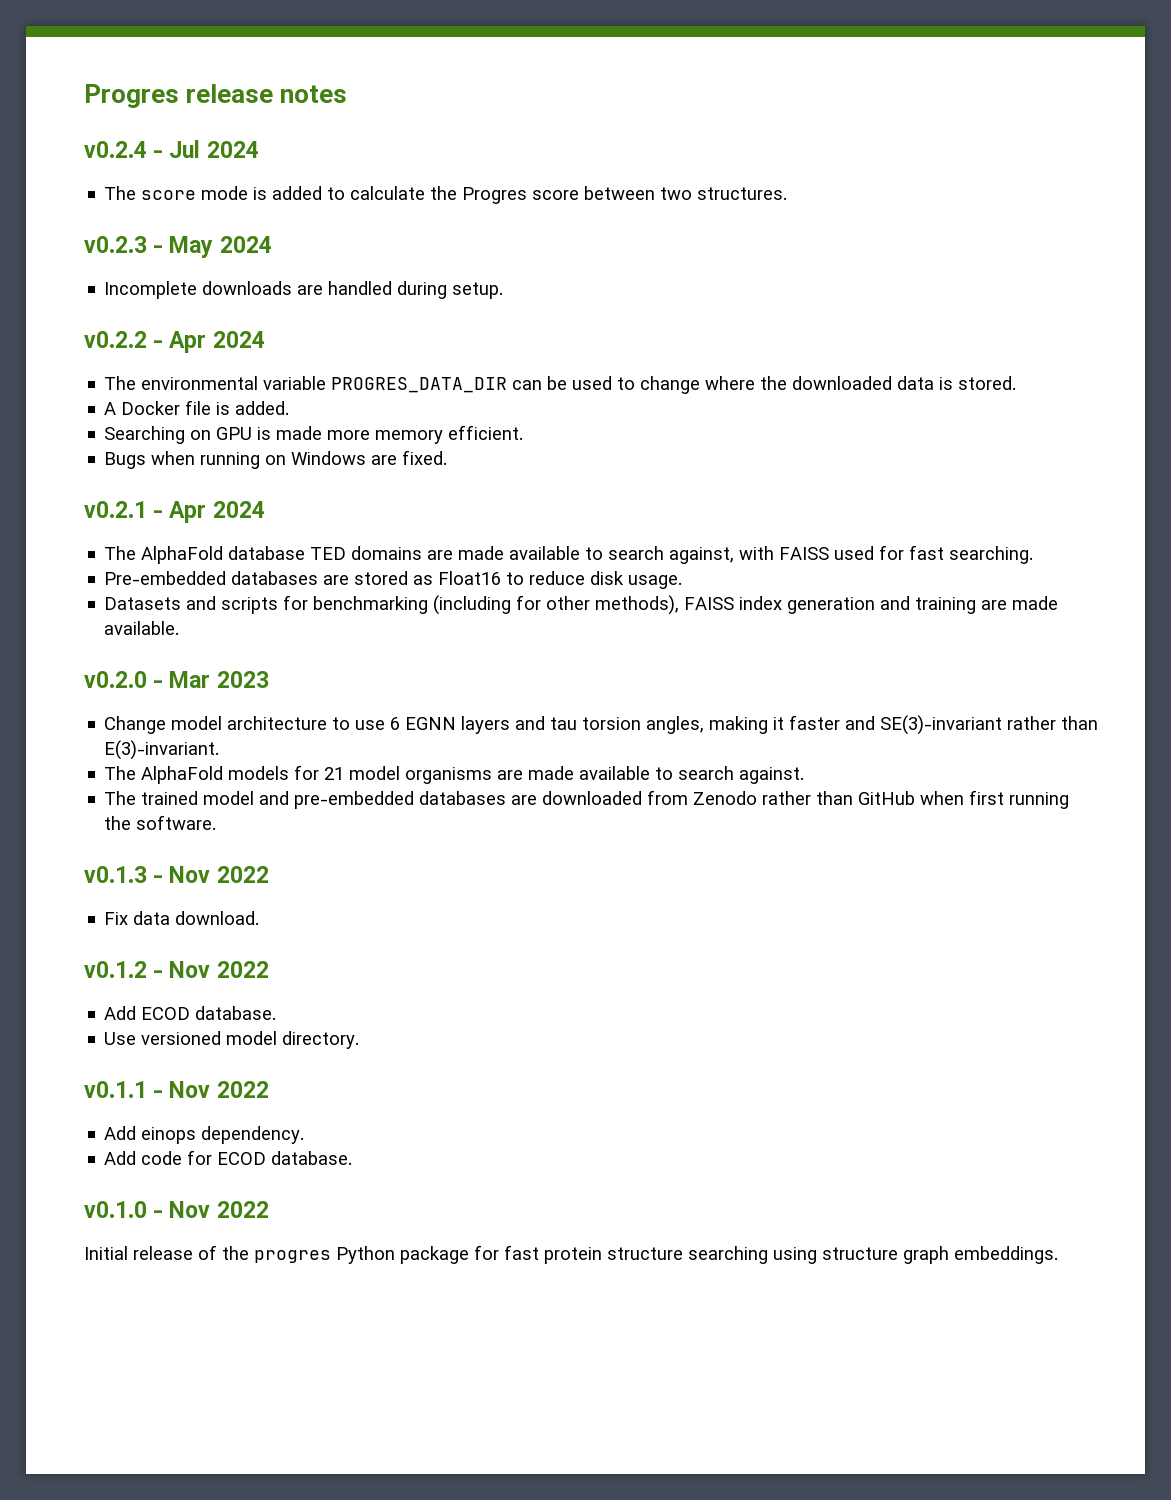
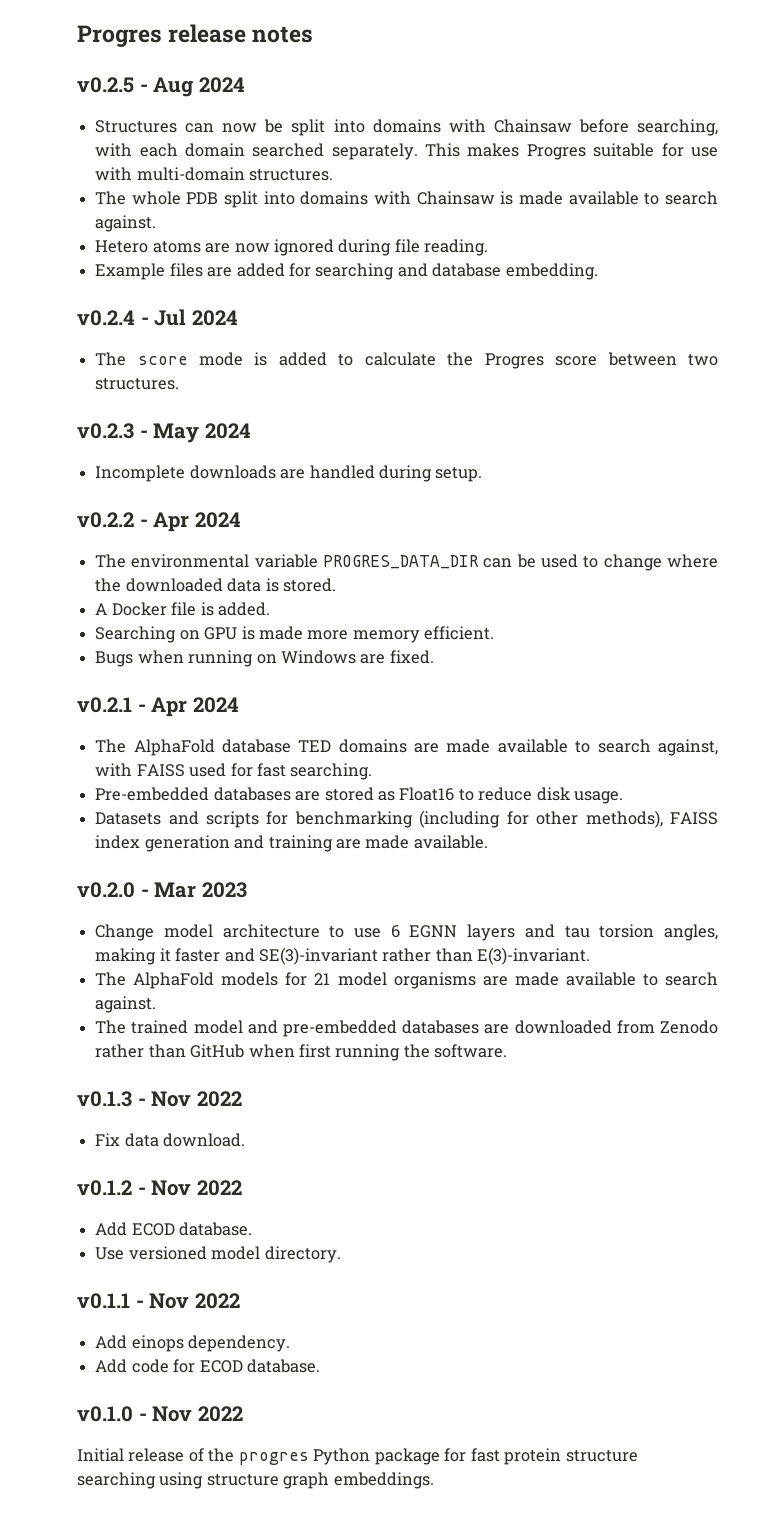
(348, 94) none -> [77,77,245,97] [95,119,719,136] [95,143,718,160] [95,167,334,181] [95,191,718,208] [95,215,157,232] [95,239,489,256] [95,263,598,280] // v0.2.5 - Aug 2024 // Structures can now be split into domains with Chainsaw before searching, with each domain searched separately. This makes Progres suitable for use with multi-domain structures. // The whole PDB split into domains with Chainsaw is made available to search against. // Hetero atoms are now ignored during file reading. // Example files are added for searching and database embedding.

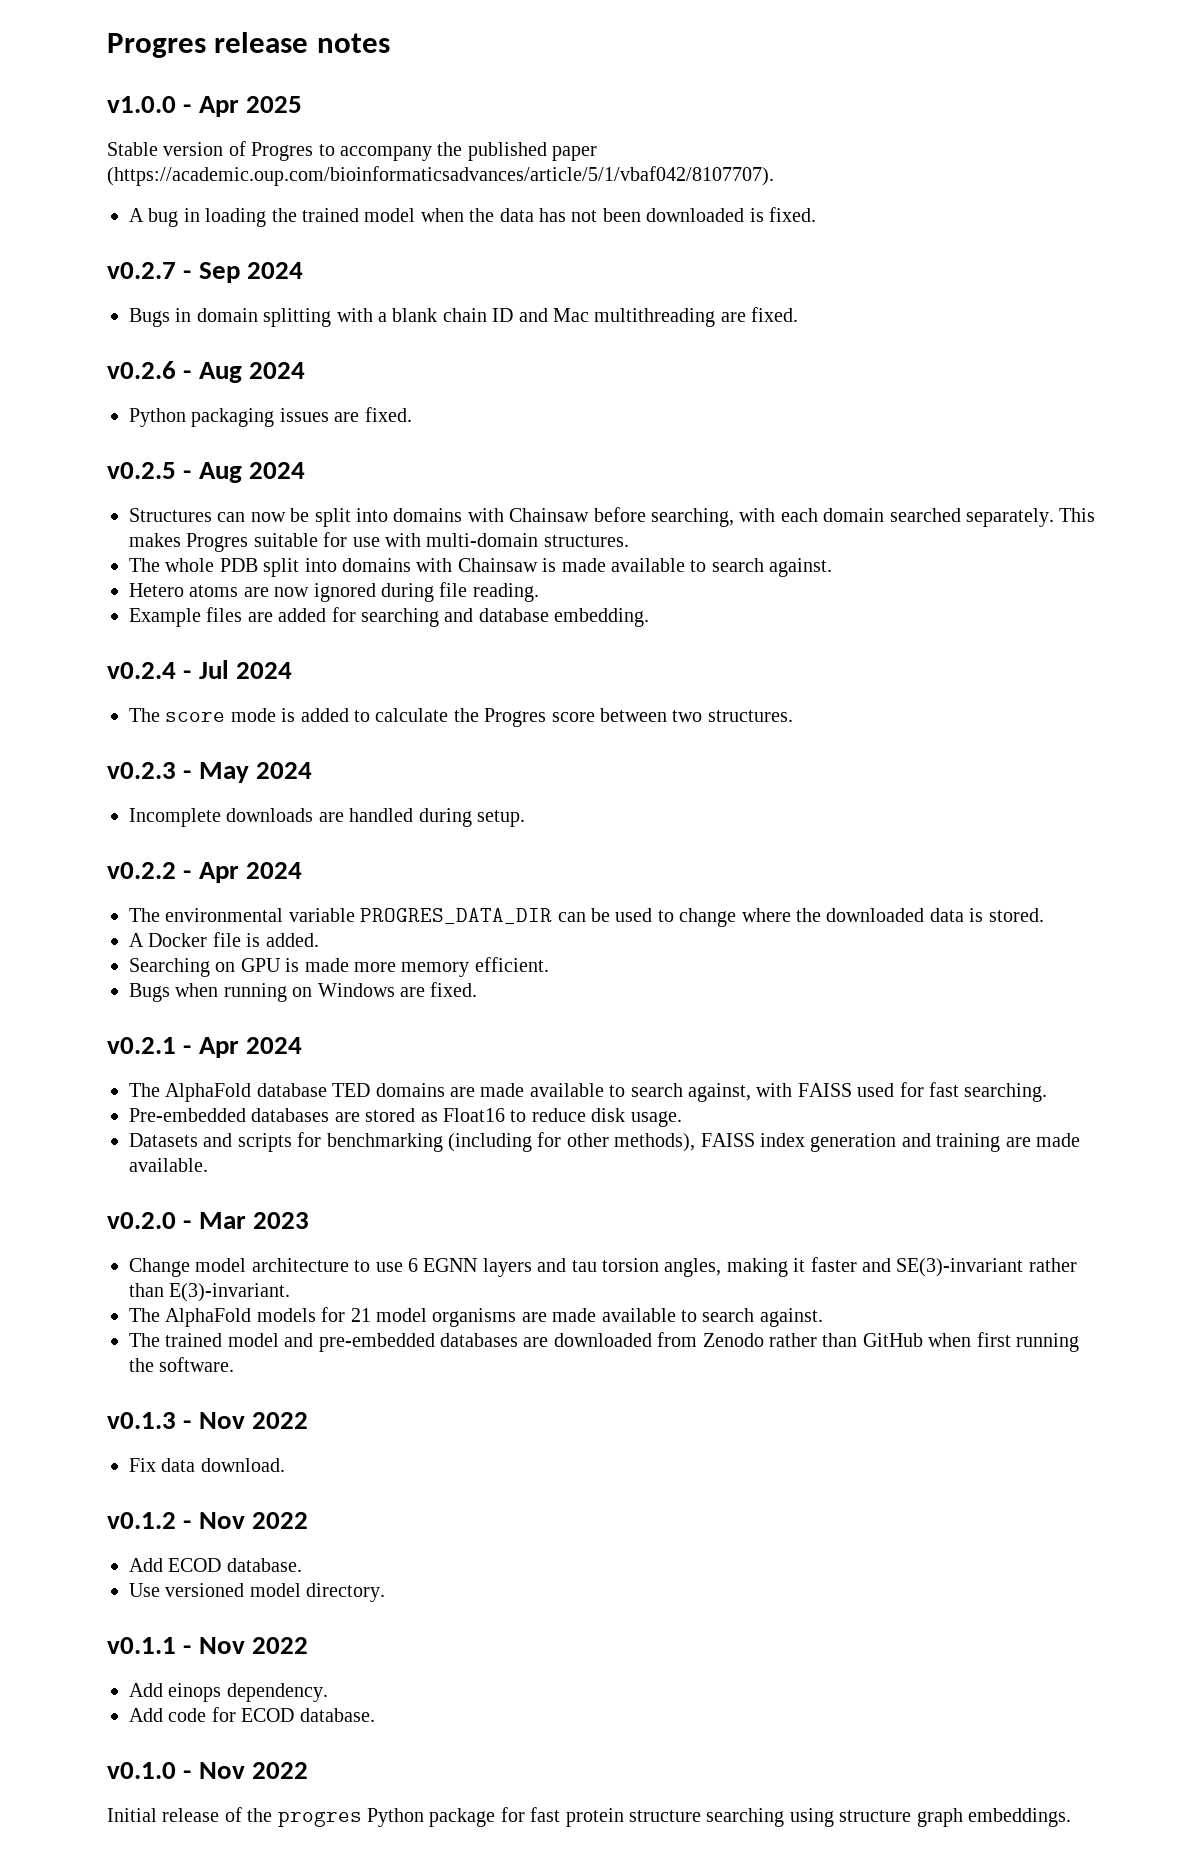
(314, 34) none -> [107,96,302,117] [107,141,598,161] [107,166,774,186] [129,207,816,227] [107,262,303,283] [129,307,799,327] [107,361,305,383] [129,407,412,427] // v1.0.0 - Apr 2025 // Stable version of Progres to accompany the published paper (https://academic.oup.com/bioinformaticsadvances/article/5/1/vbaf042/8107707). // A bug in loading the trained model when the data has not been downloaded is fixed. // v0.2.7 - Sep 2024 // Bugs in domain splitting with a blank chain ID and Mac multithreading are fixed. // v0.2.6 - Aug 2024 // Python packaging issues are fixed.

